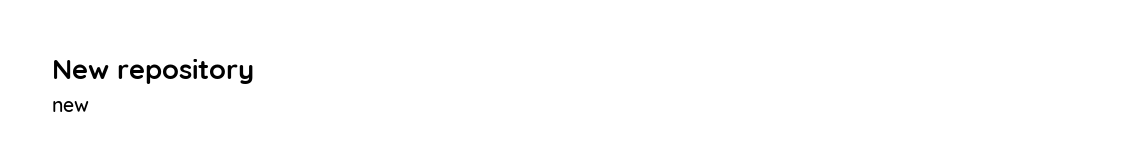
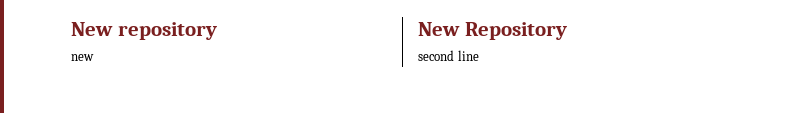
(89, 106) none -> [418,22,567,40] [418,50,479,61] // New Repository // second line

